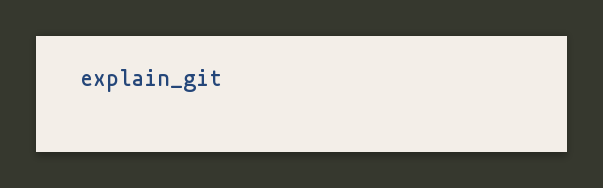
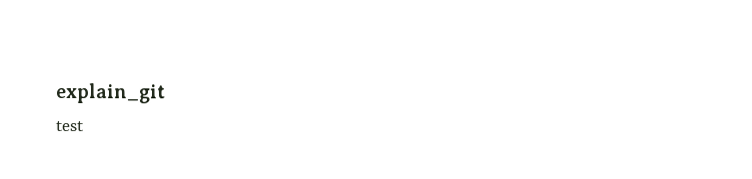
(222, 80) none -> [55,121,84,132] // test

